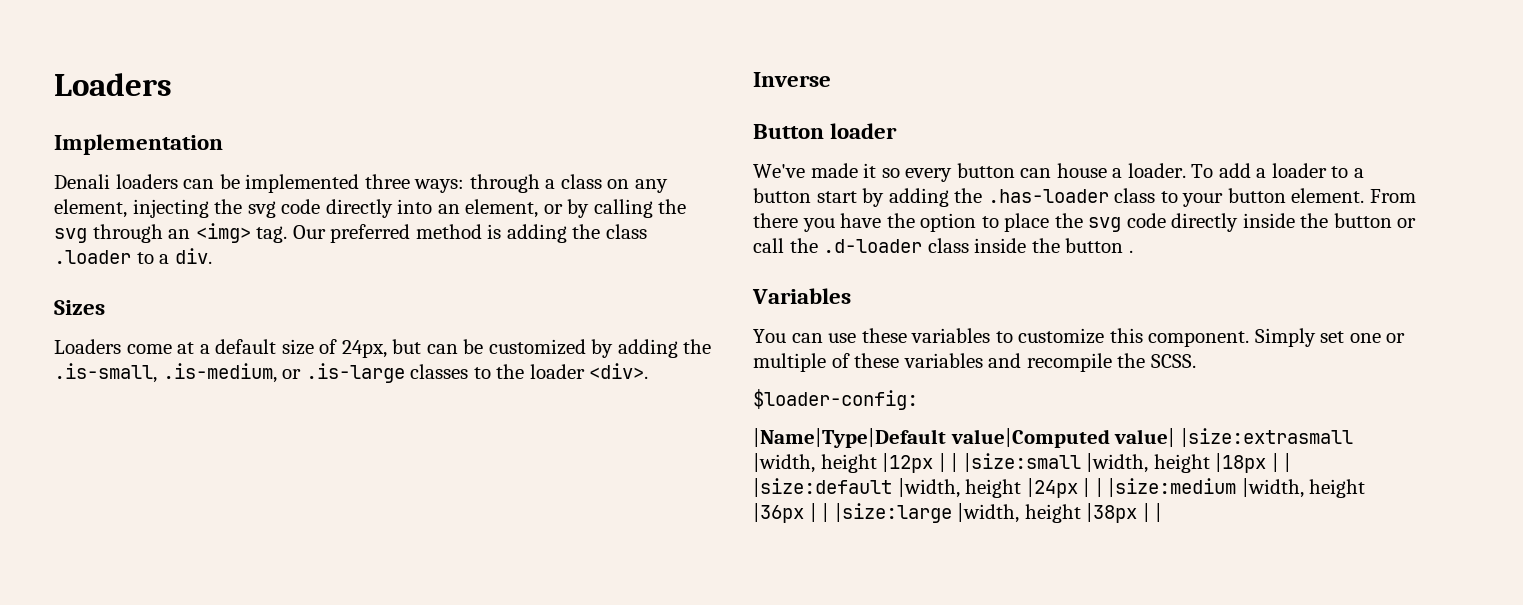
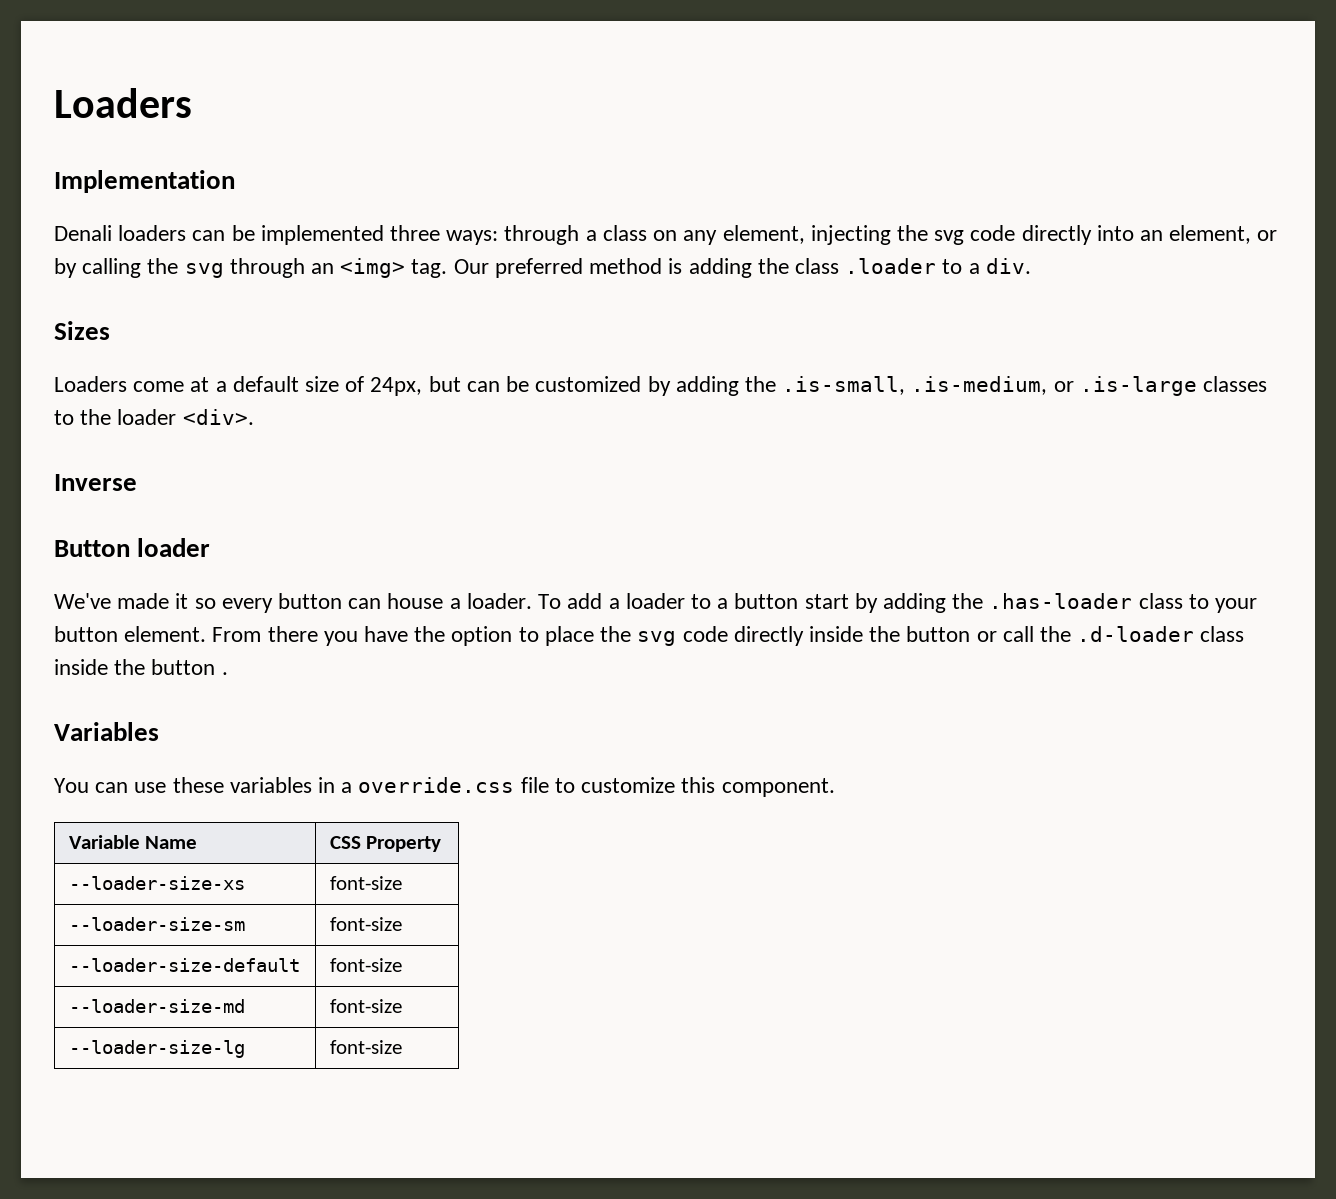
(991, 335) none -> [318,777,549,793] in a override.css file
[1254,328,1406,347] [753,353,1196,372] [753,389,918,410] [753,428,1353,448] [753,453,1292,473] [753,478,1366,498] [753,503,1163,523] Simply set one or multiple of these variables and recompile the SCSS. // $loader-config: // |Name|Type|Default value|Computed value| |size:extrasmall |width, height |12px | | |size:small |width, height |18px | | |size:default |width, height |24px | | |size:medium |width, height |36px | | |size:large |width, height |38px | | -> [68,835,198,849] [329,836,442,852] [68,876,245,890] [329,876,402,890] [68,917,245,931] [329,917,402,931] [68,958,300,972] [329,958,402,972] [68,999,245,1013] [329,999,402,1013] [68,1040,245,1058] [329,1040,402,1054] // Variable Name | CSS Property // --loader-size-xs | font-size // --loader-size-sm | font-size // --loader-size-default | font-size // --loader-size-md | font-size // --loader-size-lg | font-size

